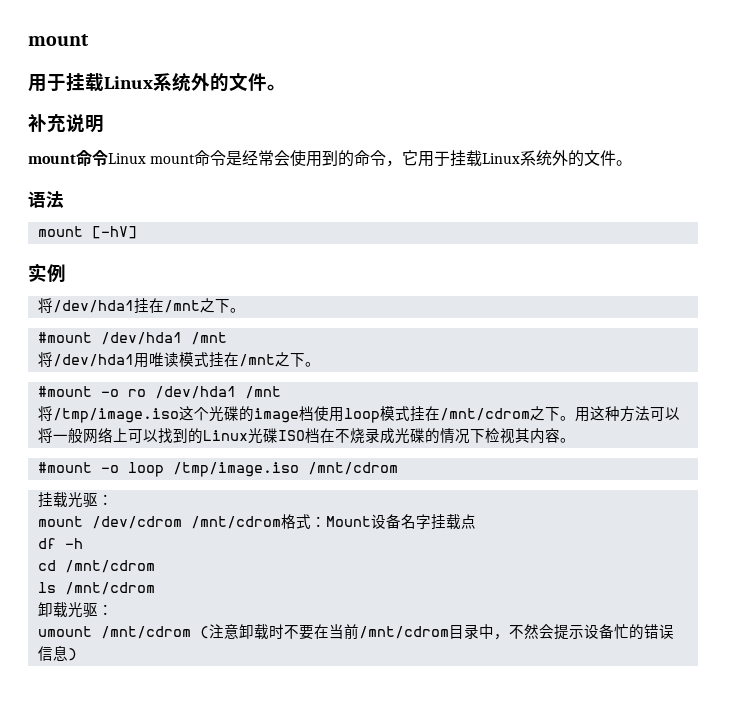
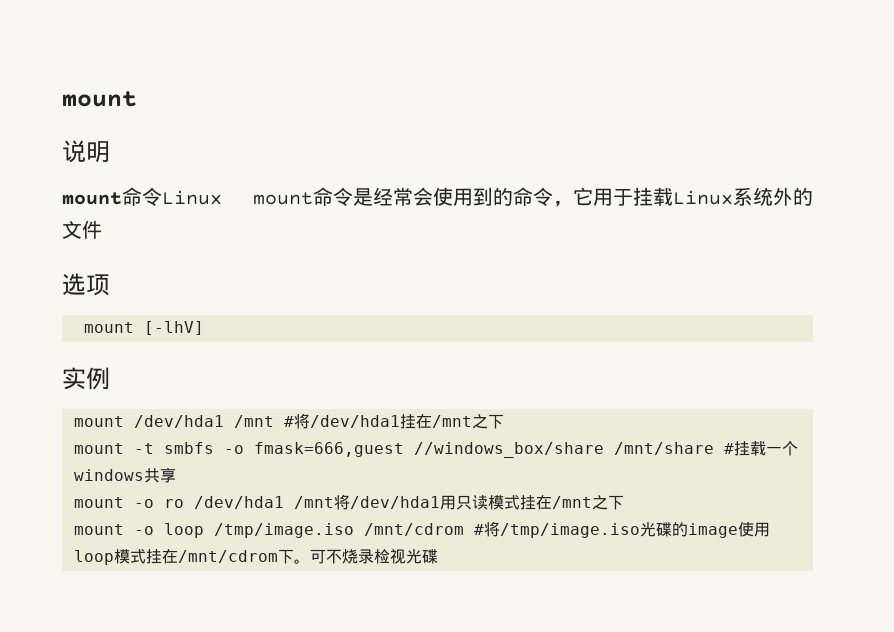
[28,72,286,92] [28,114,66,133] 用于挂载Linux系统外的文件。 // 补充 -> (137, 99) none
[616,160,633,166] [28,191,64,208] [37,226,137,239] 。 // 语法 // mount [-hV] -> [62,273,110,296] [84,321,204,335] // 选项 // mount [-lhV]
(66, 273) none -> [74,415,294,428] mount /dev/hda1 /mnt #
[229,308,245,313] [37,332,227,345] 。 // #mount /dev/hda1 /mnt // -> [74,441,798,458] [74,468,176,483] [74,496,334,509] // mount -t smbfs -o fmask=666,guest //windows_box/share /mnt/share #挂载一个windows共享 // mount -o ro /dev/hda1 /mnt
[148,352,164,367] 唯 -> [456,495,472,510] 只
[304,362,320,367] [37,386,281,399] [37,406,209,423] 。 // #mount -o ro /dev/hda1 /mnt // 将/tmp/image.iso这个 -> [74,521,640,538] // mount -o loop /tmp/image.iso /mnt/cdrom #将/tmp/image.iso
[298,406,314,421] 档 -> (738, 530) none
[529,406,680,422] [37,428,575,444] [37,462,398,477] [37,492,113,508] [37,514,476,530] [37,538,83,549] [37,560,155,573] [37,582,155,595] [37,602,113,618] [37,624,674,640] [37,645,77,661] 之下。用这种方法可以将一般网络上可以找到的Linux光碟ISO档在不烧录成光碟的情况下检视其内容。 // #mount -o loop /tmp/image.iso /mnt/cdrom // 挂载光驱： // mount /dev/cdrom /mnt/cdrom格式：Mount设备名字挂载点 // df -h // cd /mnt/cdrom // ls /mnt/cdrom // 卸载光驱： // umount /mnt/cdrom (注意卸载时不要在当前/mnt/cdrom目录中，不然会提示设备忙的错误信息) -> [278,548,438,564] 下。可不烧录检视光碟

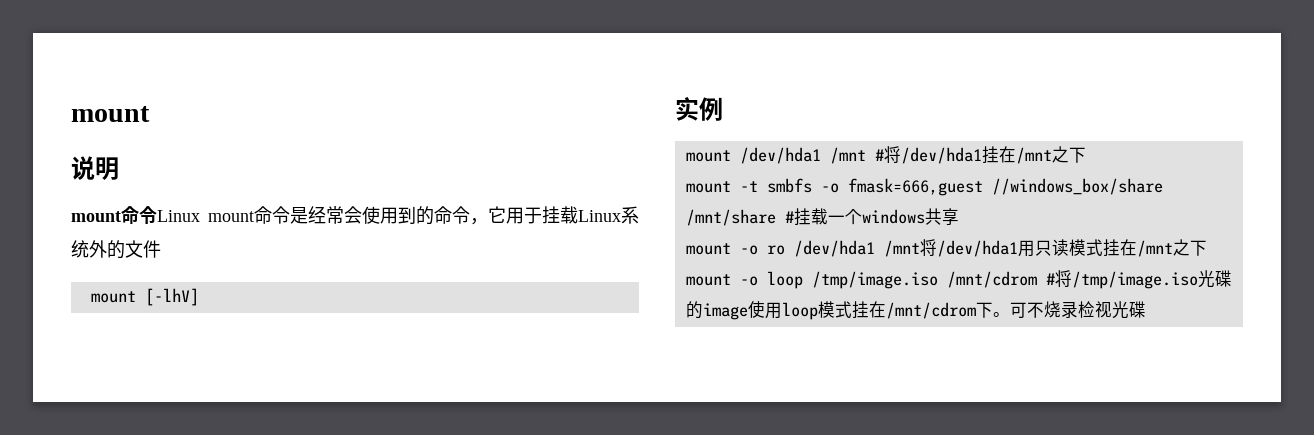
[62,273,110,296] // 选项 -> (161, 249) none

